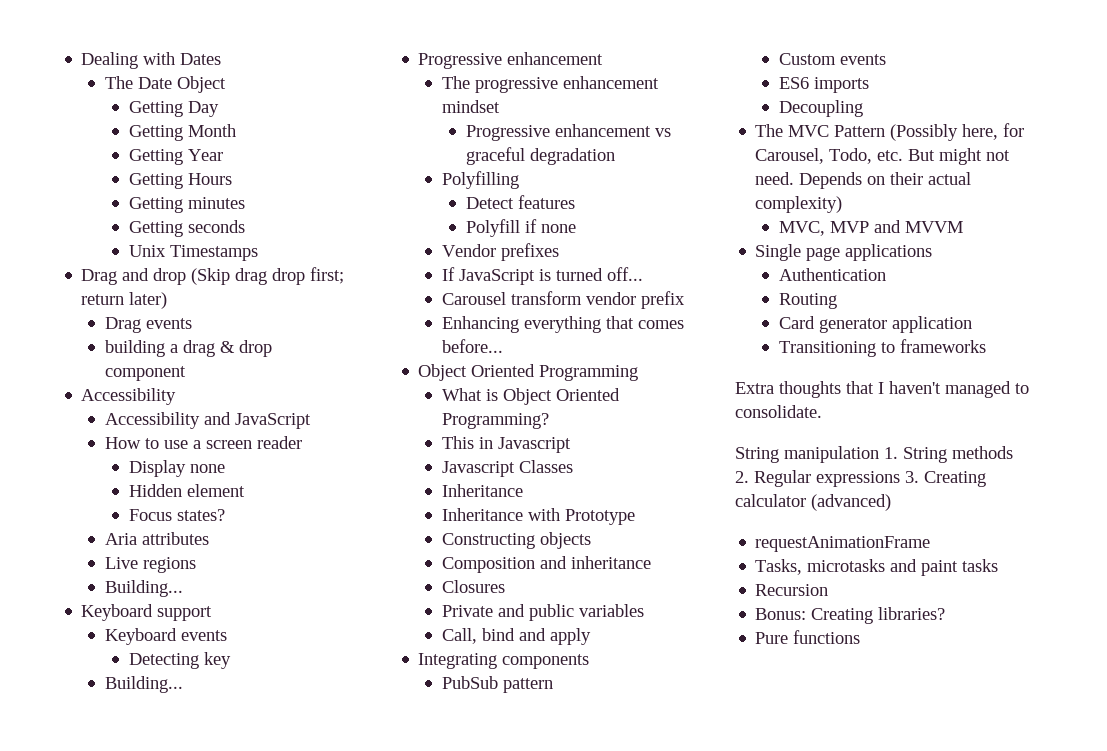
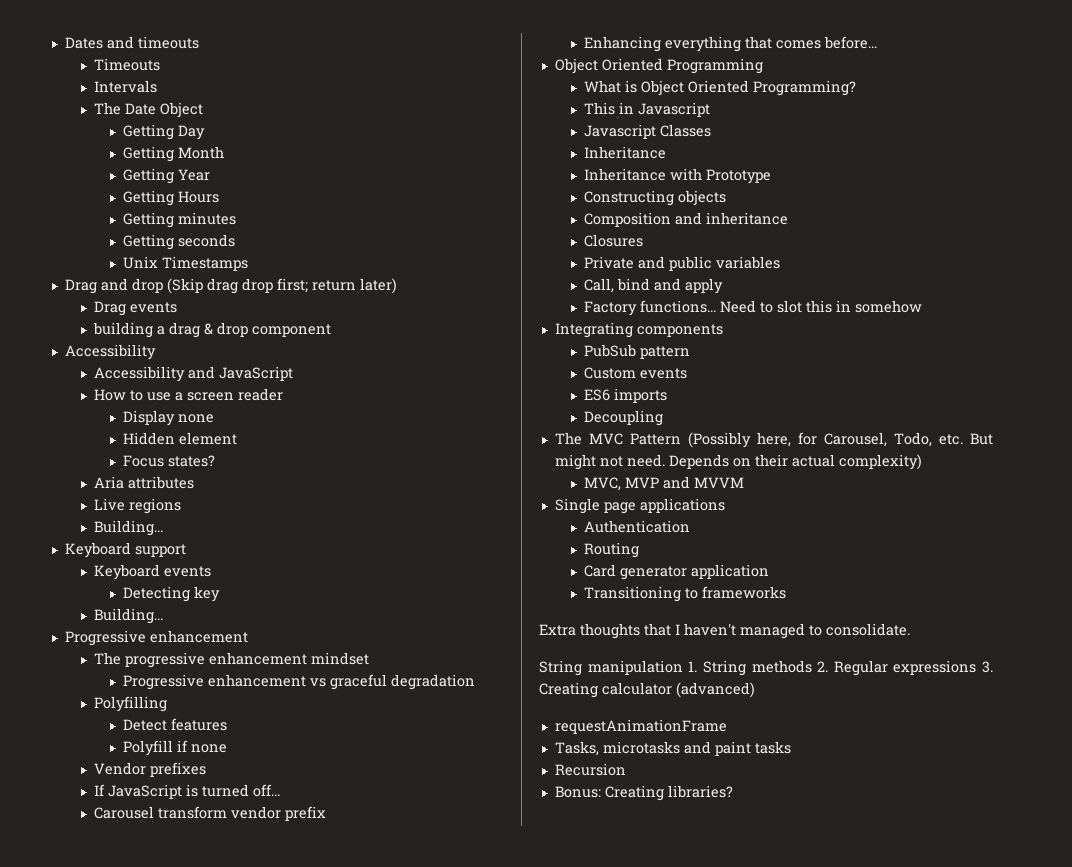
[81,52,176,69] Dealing with -> (64, 43) none
(222, 59) none -> [106,36,199,49] [93,58,160,71] [93,80,157,93] and timeouts // Timeouts // Intervals
(591, 636) none -> [583,300,922,316] // Factory functions... Need to slot this in somehow
[755,630,861,644] // Pure functions -> (733, 791) none

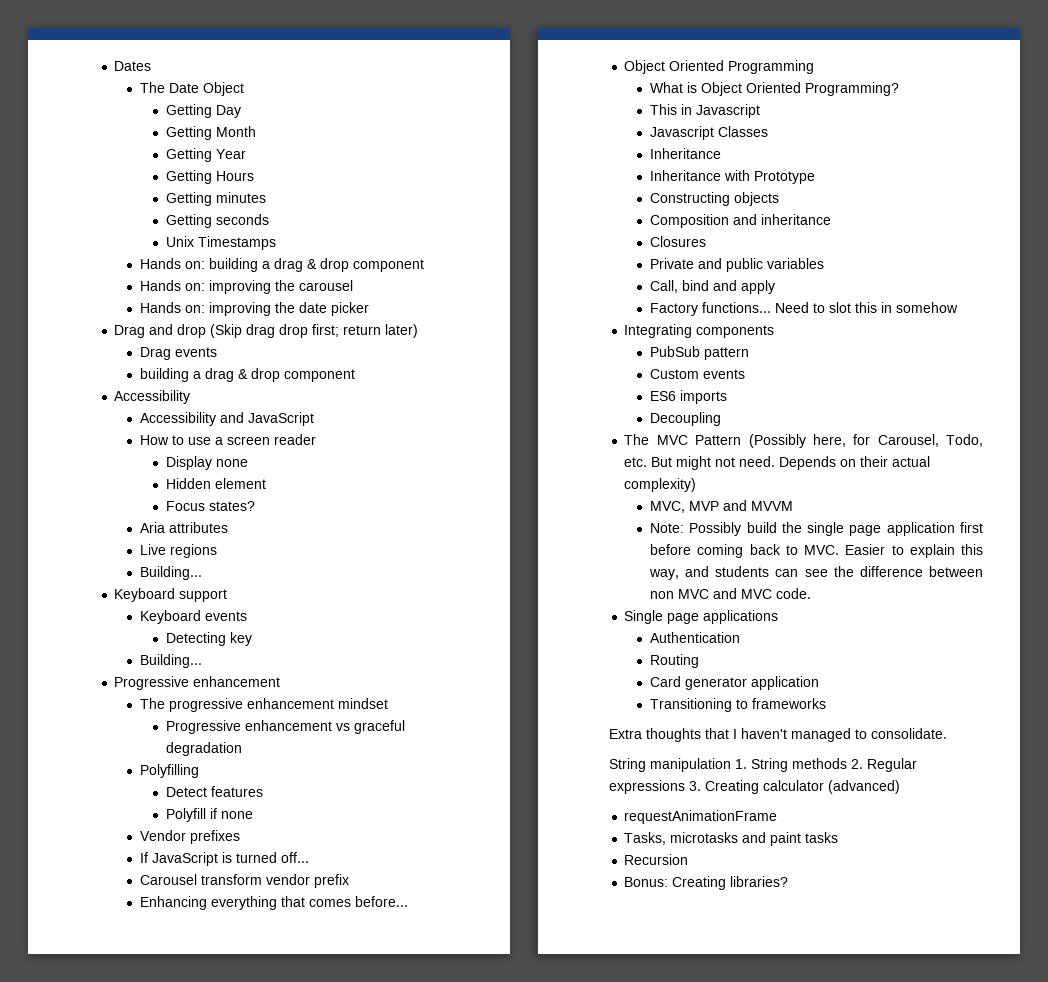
[106,36,199,49] [93,58,160,71] [93,80,157,93] and timeouts // Timeouts // Intervals -> (152, 66) none
(248, 263) none -> [140,258,425,272] [140,280,354,294] [140,302,370,316] // Hands on: building a drag & drop component // Hands on: improving the carousel // Hands on: improving the date picker
(744, 482) none -> [650,522,983,536] [650,544,983,558] [649,566,983,580] [650,588,812,599] // Note: Possibly build the single page application first before coming back to MVC. Easier to explain this way, and students can see the difference between non MVC and MVC code.

